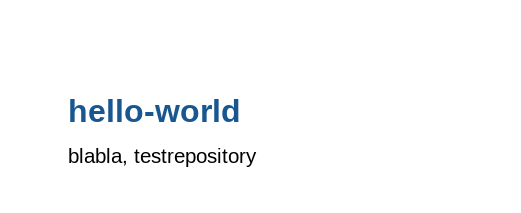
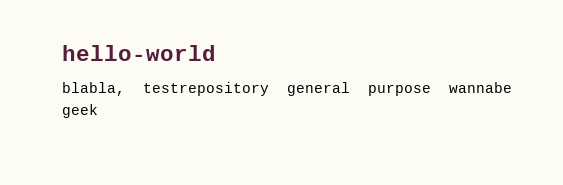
(257, 157) none -> [287,82,512,96] [62,104,98,118] general purpose wannabe geek

